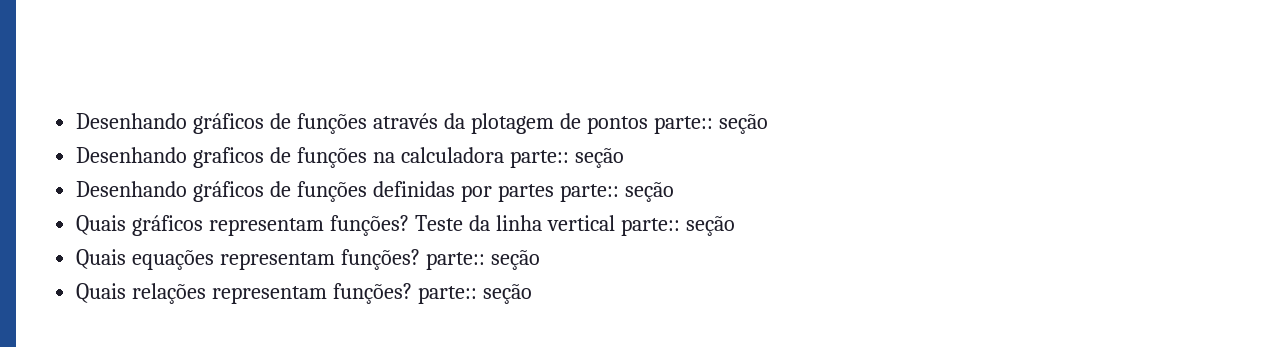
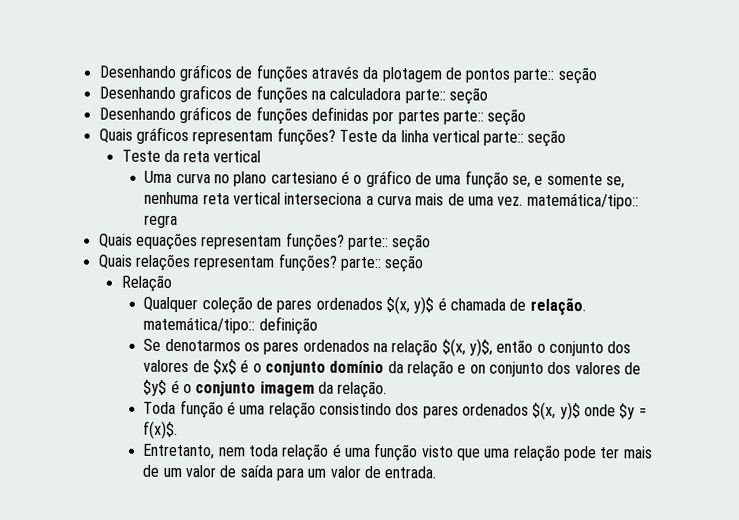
(735, 226) none -> [121,149,262,163] [144,169,625,189] [144,191,639,210] [144,214,179,229] // Teste da reta vertical // Uma curva no plano cartesiano é o gráfico de uma função se, e somente se, nenhuma reta vertical interseciona a curva mais de uma vez. matemática/tipo:: regra
(532, 294) none -> [120,274,172,292] [143,296,586,316] [143,316,318,335] [143,338,632,357] [143,359,641,378] [143,379,388,399] [143,400,647,421] [143,420,179,440] [142,443,653,462] [142,464,437,481] // Relação // Qualquer coleção de pares ordenados $(x, y)$ é chamada de relação. matemática/tipo:: definição // Se denotarmos os pares ordenados na relação $(x, y)$, então o conjunto dos valores de $x$ é o conjunto domínio da relação e on conjunto dos valores de $y$ é o conjunto imagem da relação. // Toda função é uma relação consistindo dos pares ordenados $(x, y)$ onde $y = f(x)$. // Entretanto, nem toda relação é uma função visto que uma relação pode ter mais de um valor de saída para um valor de entrada.

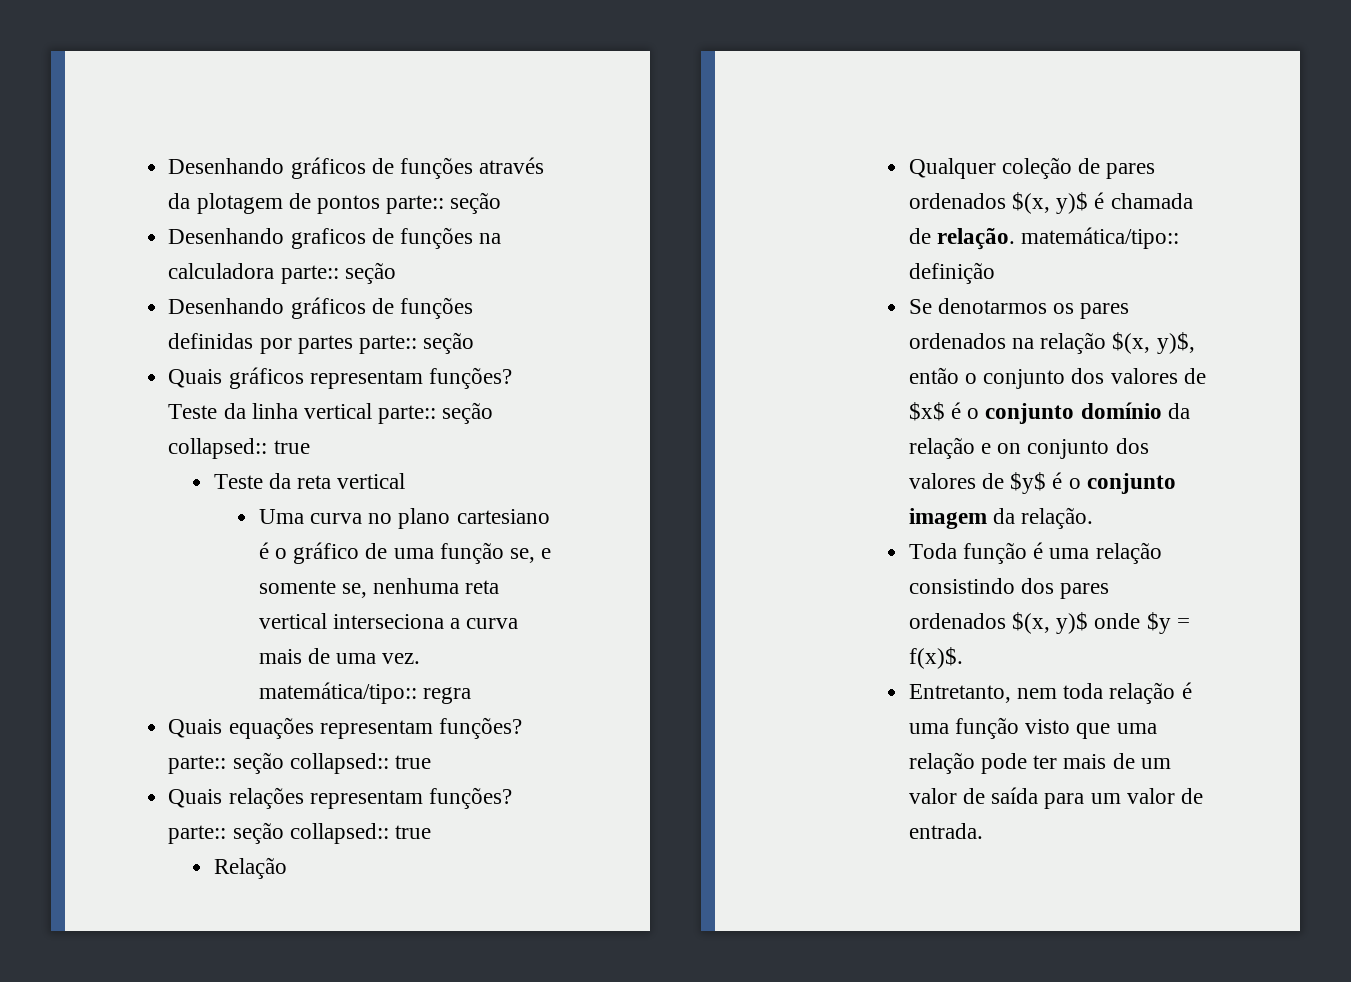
(567, 138) none -> [168,438,310,459] collapsed:: true
(432, 243) none -> [289,753,431,774] collapsed:: true
(425, 264) none -> [289,823,431,844] collapsed:: true

